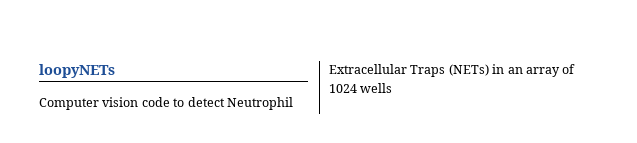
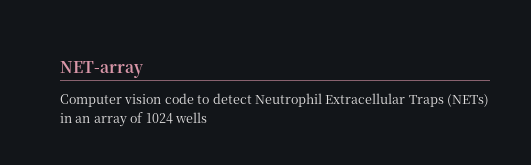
[39,64,115,78] loopyNETs -> [60,61,143,78] NET-array

